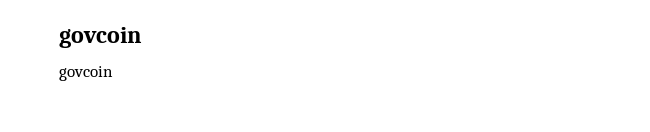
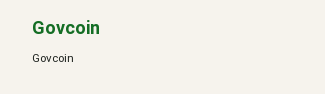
[59,27,142,48] [59,66,113,81] govcoin // govcoin -> [32,20,100,34] [32,54,74,62] Govcoin // Govcoin

